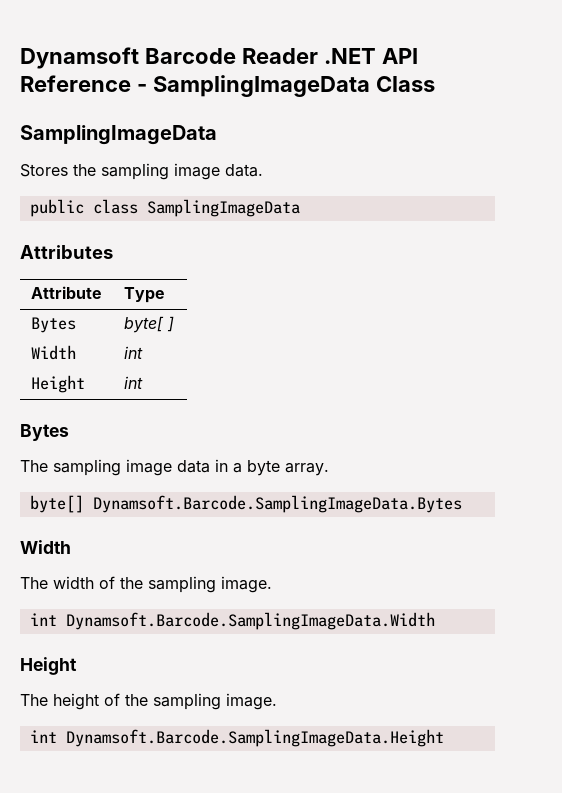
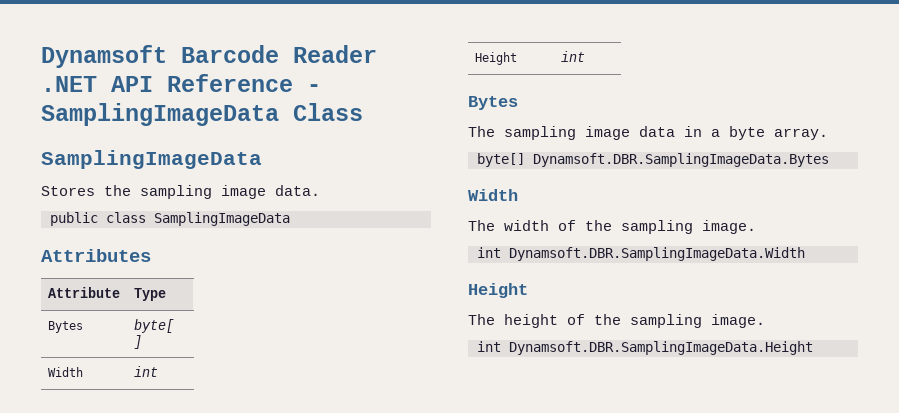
[92,495,462,513] Dynamsoft.Barcode.SamplingImageData.Bytes -> [533,153,829,167] Dynamsoft.DBR.SamplingImageData.Bytes
[65,612,435,630] Dynamsoft.Barcode.SamplingImageData.Width -> [509,247,805,261] Dynamsoft.DBR.SamplingImageData.Width
[65,729,444,747] Dynamsoft.Barcode.SamplingImageData.Height -> [509,341,813,355] Dynamsoft.DBR.SamplingImageData.Height

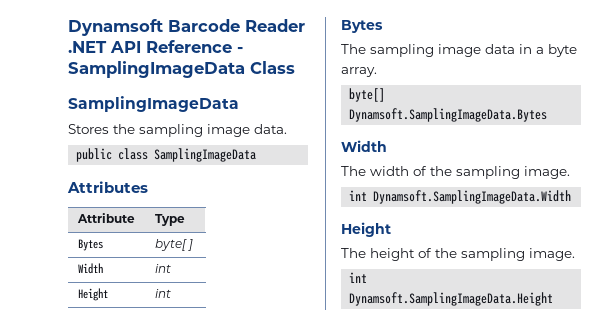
[533,153,829,167] Dynamsoft.DBR.SamplingImageData.Bytes -> [349,108,548,122] Dynamsoft.SamplingImageData.Bytes
[509,247,805,261] Dynamsoft.DBR.SamplingImageData.Width -> [373,190,572,204] Dynamsoft.SamplingImageData.Width
[509,341,813,355] Dynamsoft.DBR.SamplingImageData.Height -> [349,292,554,306] Dynamsoft.SamplingImageData.Height

